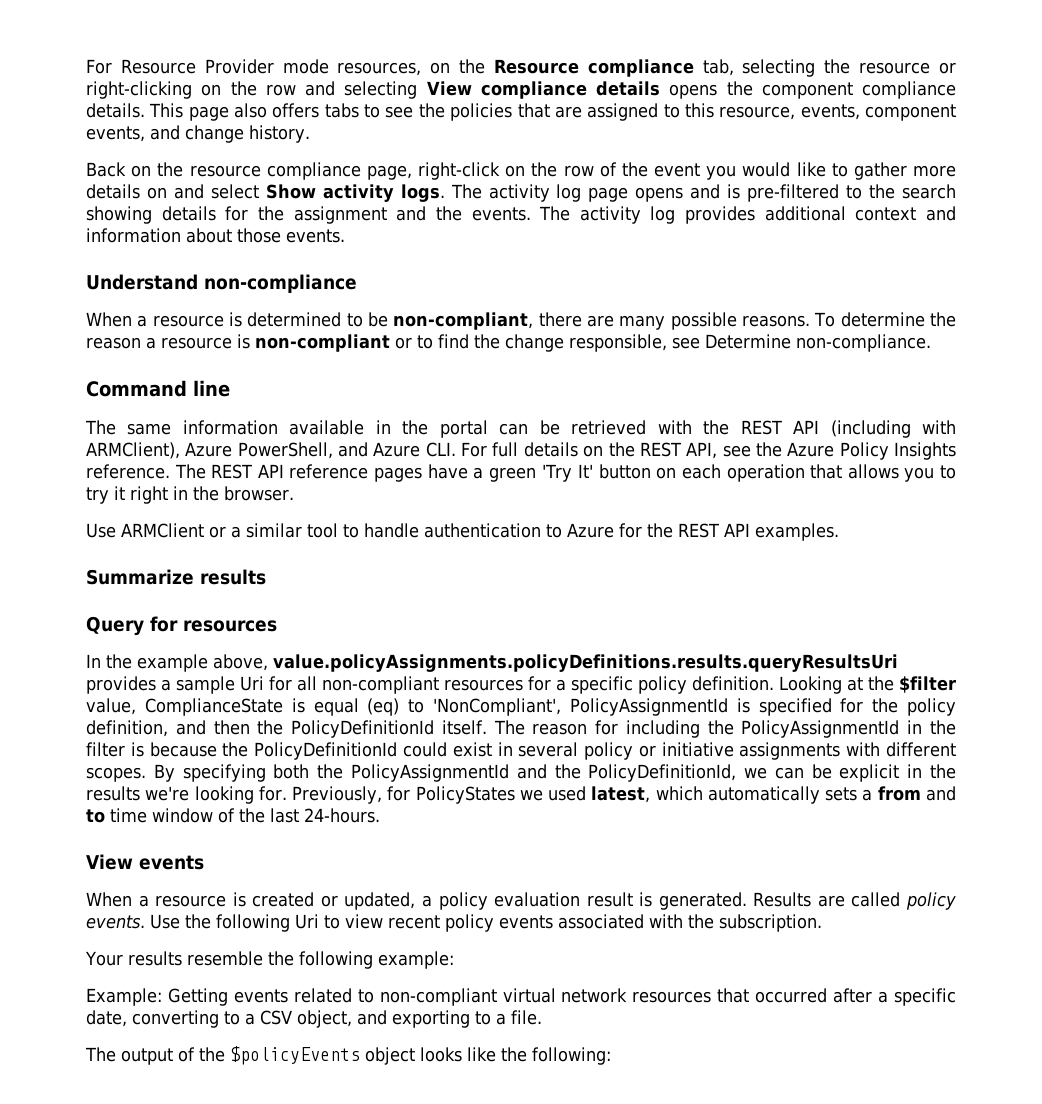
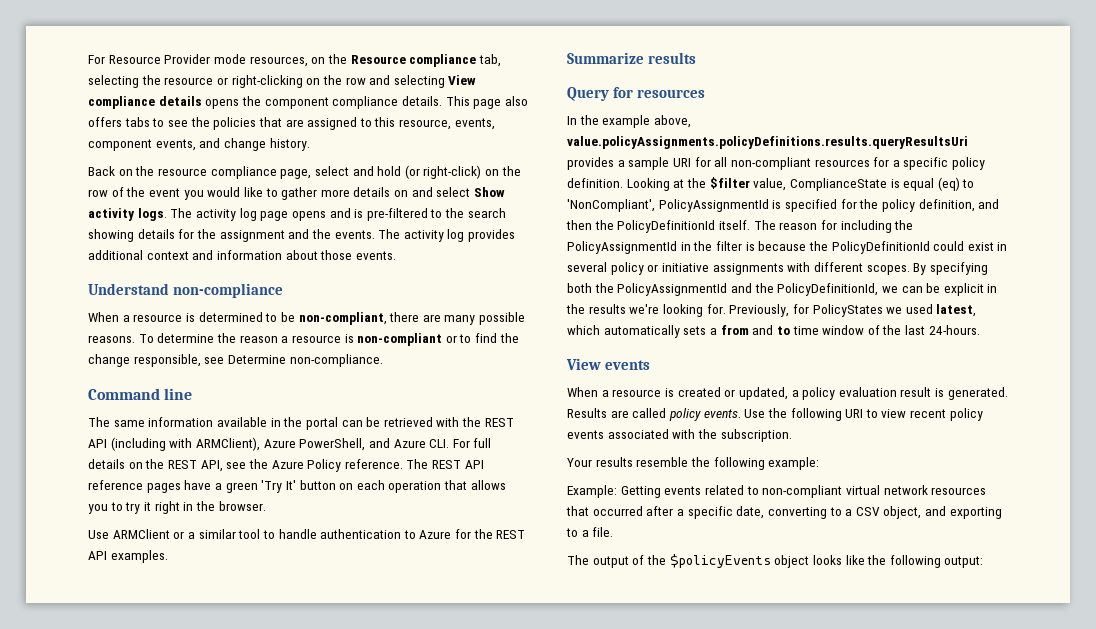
[418,162,500,180] right-click -> [314,165,482,179] select and hold (or right-click)
[894,442,957,460] Insights -> (342, 465) none
[240,676,264,691] Uri -> [672,158,691,167] URI
[295,914,319,929] Uri -> [845,409,864,418] URI
[532,1047,611,1065] following: -> [889,555,984,568] following output:

